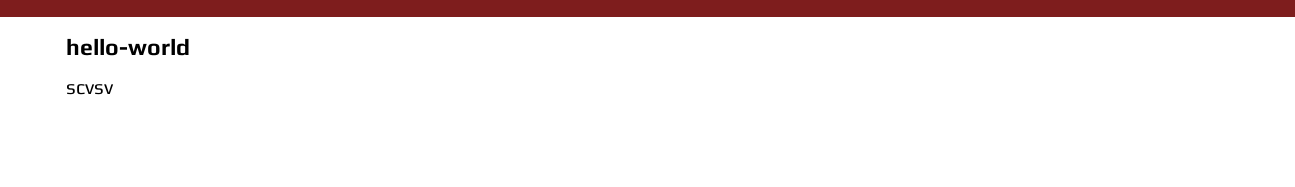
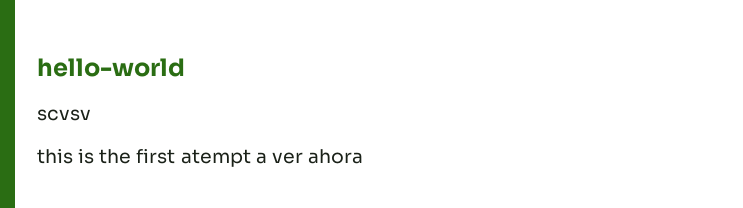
(114, 89) none -> [37,148,363,167] // this is the first atempt a ver ahora

